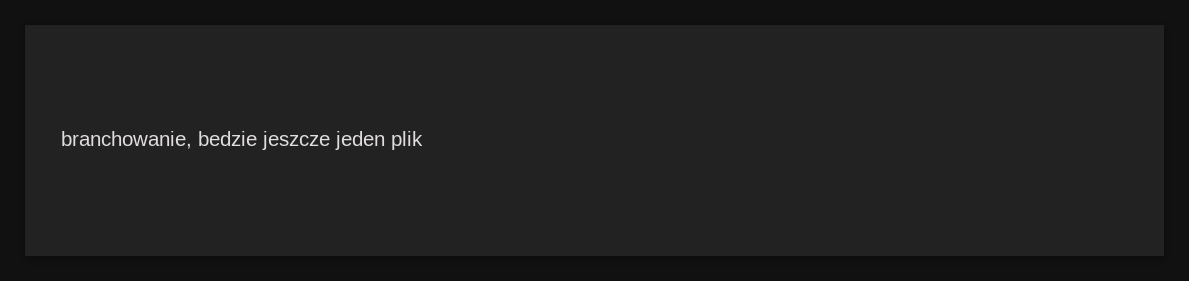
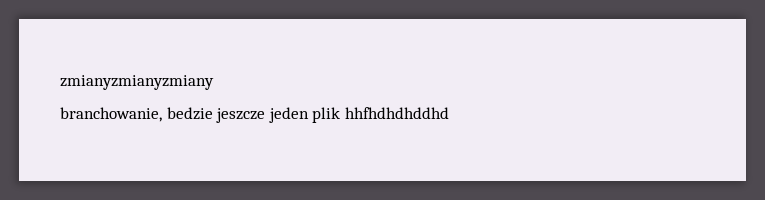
(61, 140) none -> [60,75,214,90] zmianyzmianyzmiany //
(423, 140) none -> [344,107,449,119] hhfhdhdhddhd

